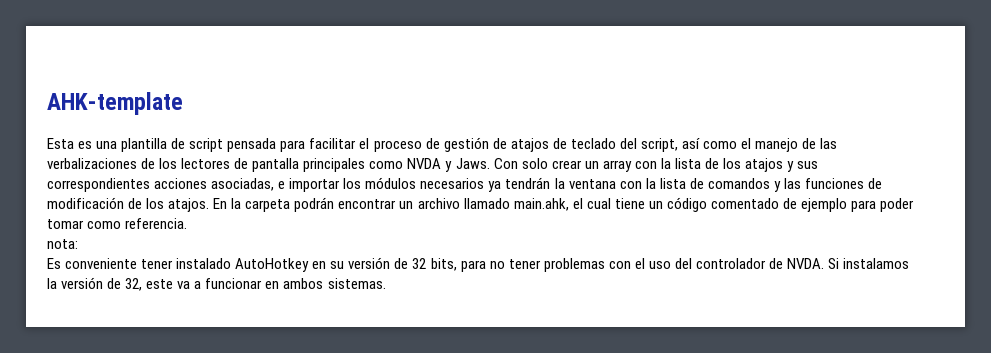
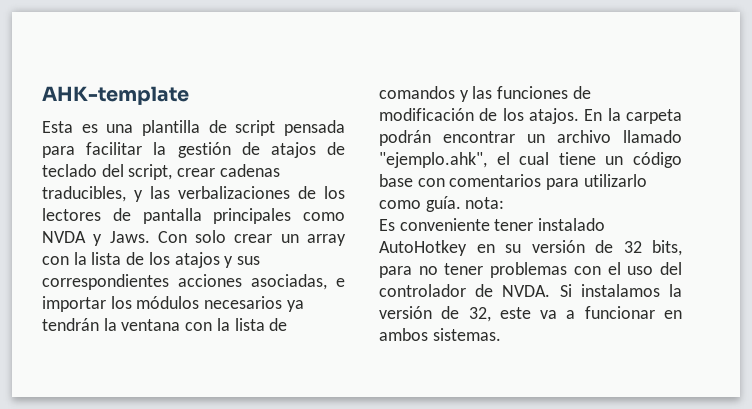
[359,138,440,152] el proceso de -> [153,142,167,155] la
[681,138,817,152] así como el manejo de -> [177,164,280,177] [42,186,143,202] crear cadenas traducibles, y
[513,198,569,211] main.ahk, -> [379,152,487,168] "ejemplo.ahk",
[710,198,915,212] [47,218,188,229] comentado de ejemplo para poder tomar como referencia. // -> [379,174,647,190] [379,196,461,212] base con comentarios para utilizarlo como guía.

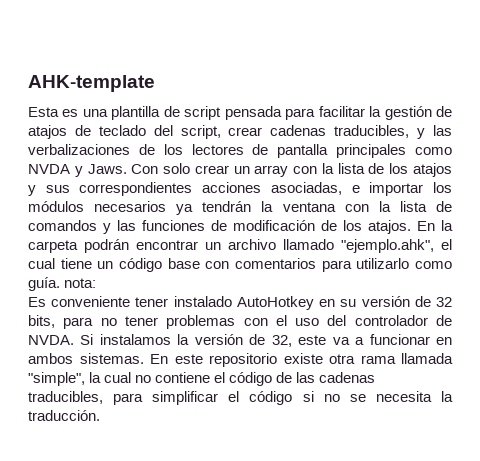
(501, 334) none -> [150,353,453,367] [28,372,376,386] [28,391,453,405] [28,410,100,421] En este repositorio existe otra rama llamada "simple", la cual no contiene el código de las cadenas traducibles, para simplificar el código si no se necesita la traducción.

